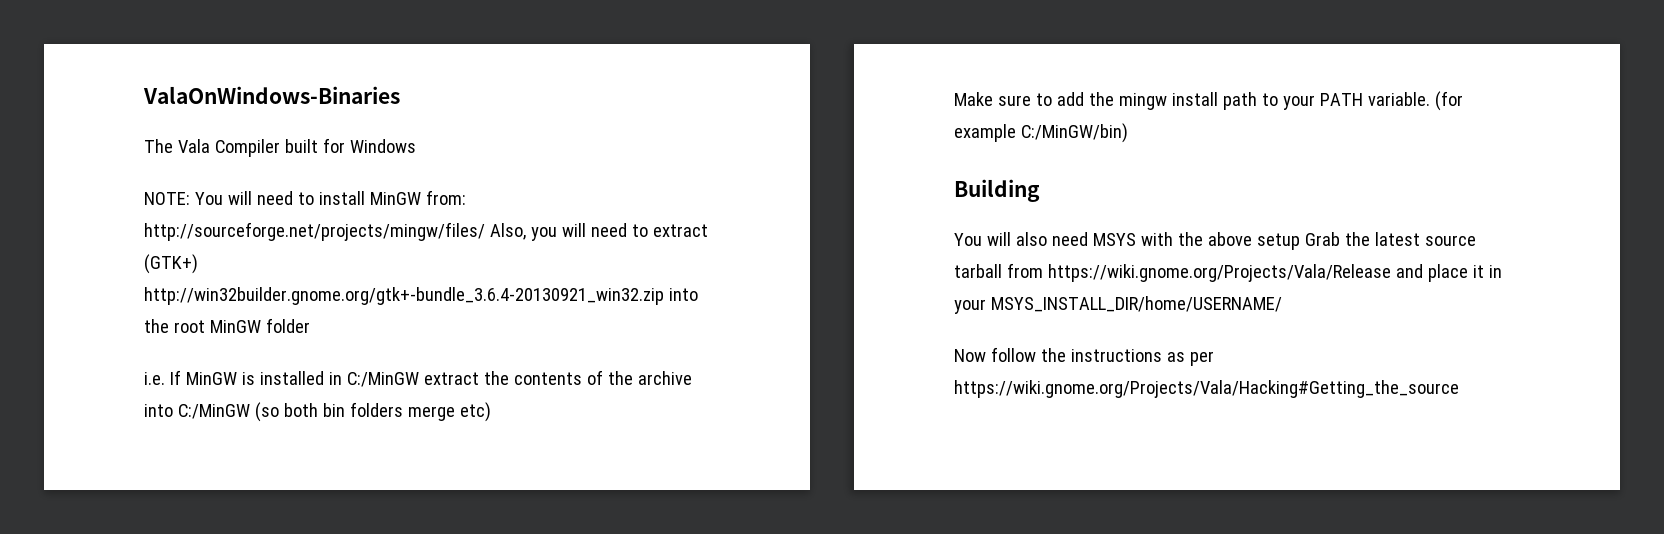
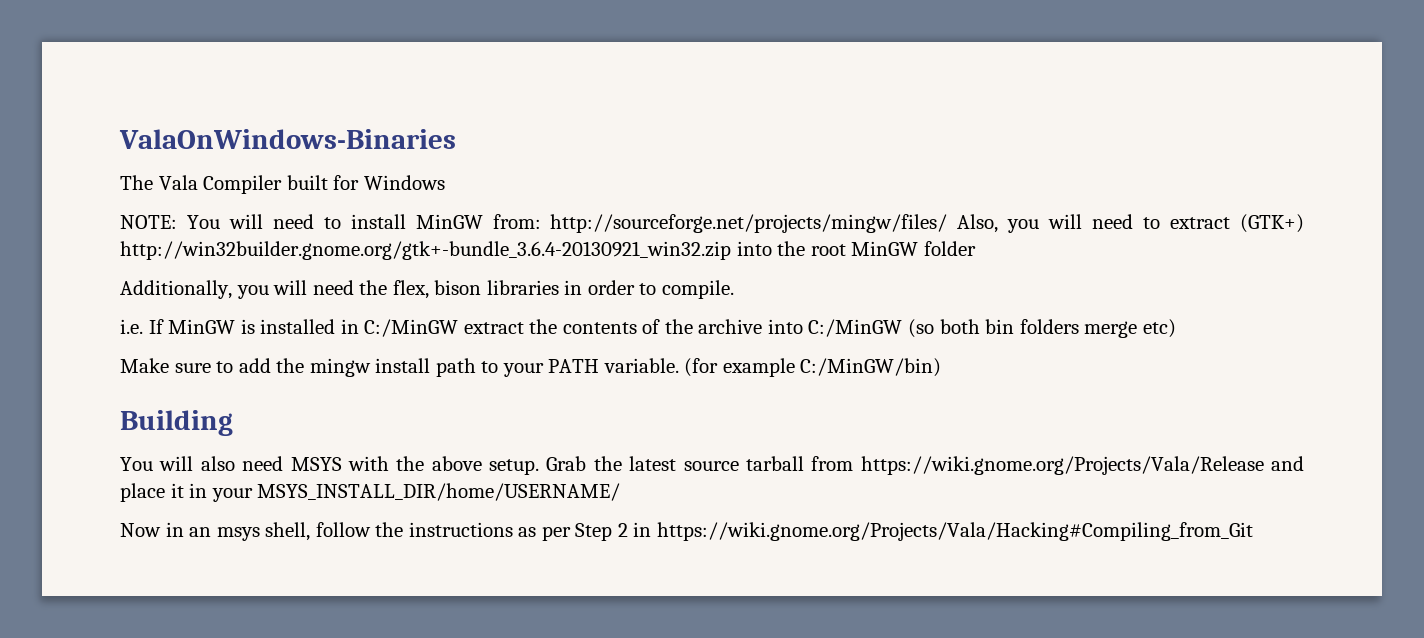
(310, 325) none -> [120,280,734,299] // Additionally, you will need the flex, bison libraries in order to compile.
[1256,233,1300,250] setup -> [489,459,539,475] setup.
(986, 355) none -> [165,522,311,541] in an msys shell,
[954,380,1459,398] https://wiki.gnome.org/Projects/Vala/Hacking#Getting_the_source -> [575,522,1253,541] Step 2 in https://wiki.gnome.org/Projects/Vala/Hacking#Compiling_from_Git

